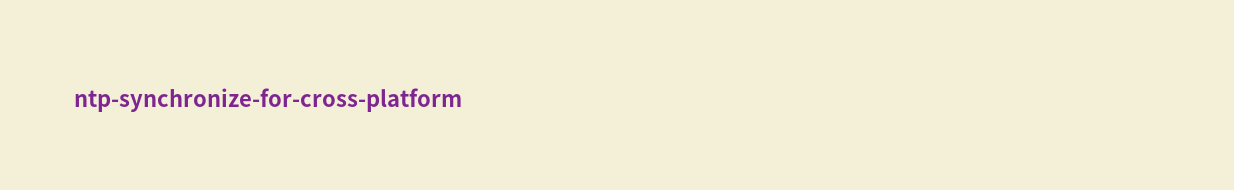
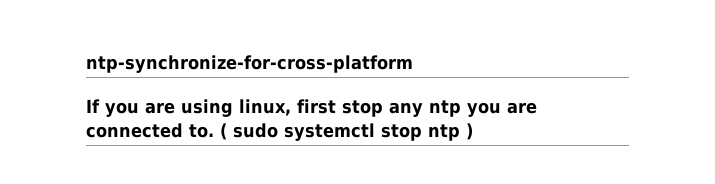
(462, 100) none -> [86,99,537,117] [86,123,473,141] // If you are using linux, first stop any ntp you are connected to. ( sudo systemctl stop ntp )

